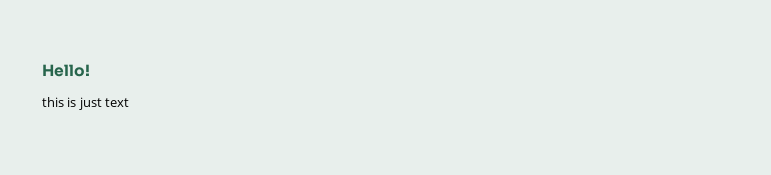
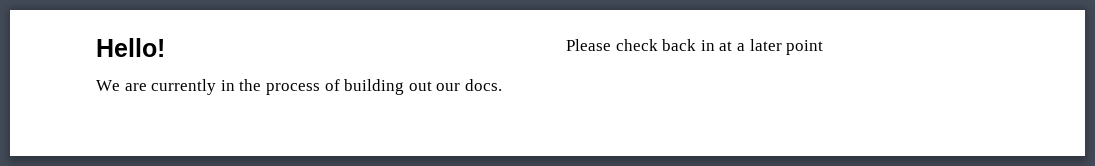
[42,97,130,110] this is just text -> [96,79,502,95] [566,39,824,55] We are currently in the process of building out our docs. Please check back in at a later point

